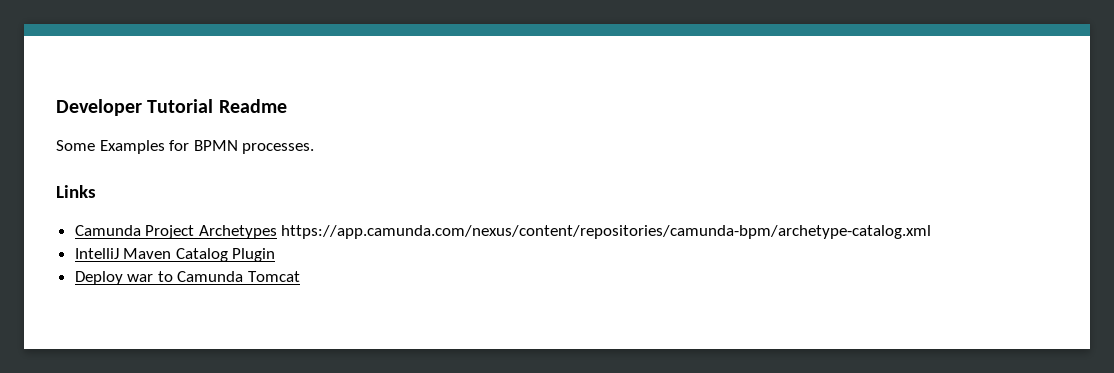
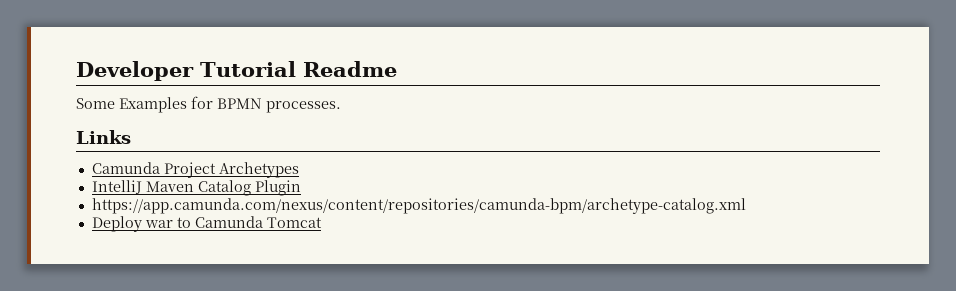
[281,225,932,239] https://app.camunda.com/nexus/content/repositories/camunda-bpm/archetype-catalog.xml -> (299, 170) none
(276, 255) none -> [91,198,746,214] // https://app.camunda.com/nexus/content/repositories/camunda-bpm/archetype-catalog.xml

